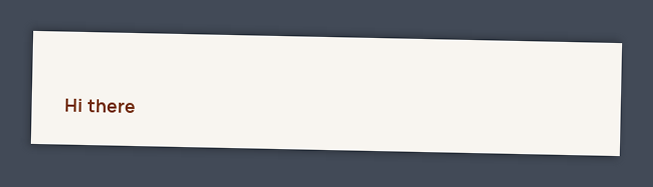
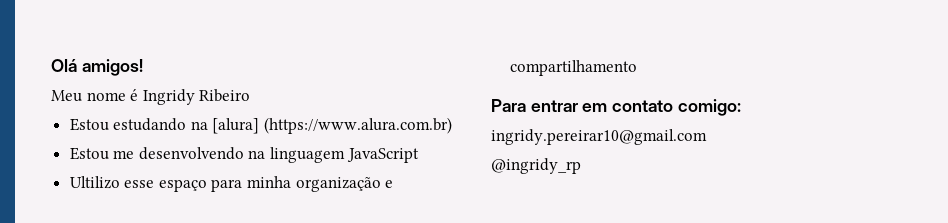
[64,98,136,114] Hi there -> [51,59,143,76] [51,89,251,105] [69,117,453,134] [69,147,419,163] [69,176,394,192] [509,60,637,76] [491,99,741,116] [491,129,707,145] [491,158,581,174] Olá amigos! // Meu nome é Ingridy Ribeiro // Estou estudando na [alura] (https://www.alura.com.br) // Estou me desenvolvendo na linguagem JavaScript // Ultilizo esse espaço para minha organização e compartilhamento // Para entrar em contato comigo: // ingridy.pereirar10@gmail.com // @ingridy_rp

